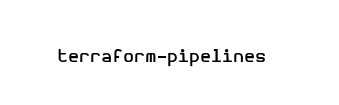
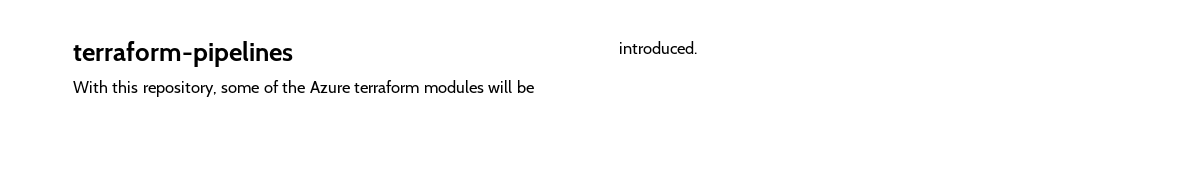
(266, 58) none -> [73,80,534,97] [619,41,697,54] // With this repository, some of the Azure terraform modules will be introduced.

